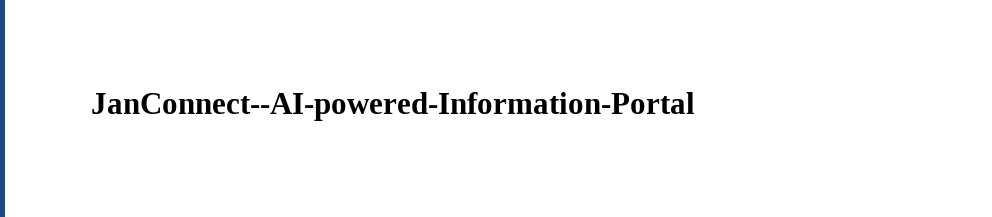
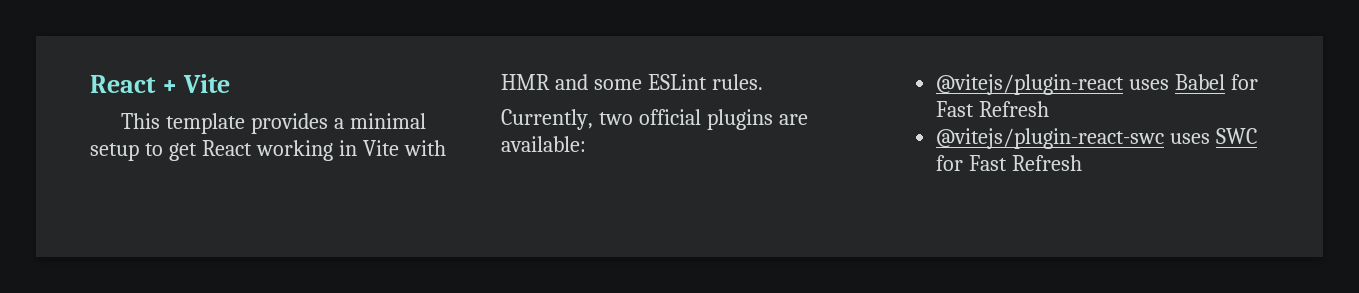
[91,92,695,121] JanConnect--AI-powered-Information-Portal -> [90,74,230,93] [121,113,427,134] [90,140,446,161] [501,74,763,90] [501,109,808,130] [501,136,586,152] [936,74,1259,95] [936,101,1050,117] [936,128,1258,149] [936,155,1083,171] React + Vite // This template provides a minimal setup to get React working in Vite with HMR and some ESLint rules. // Currently, two official plugins are available: // @vitejs/plugin-react uses Babel for Fast Refresh // @vitejs/plugin-react-swc uses SWC for Fast Refresh

